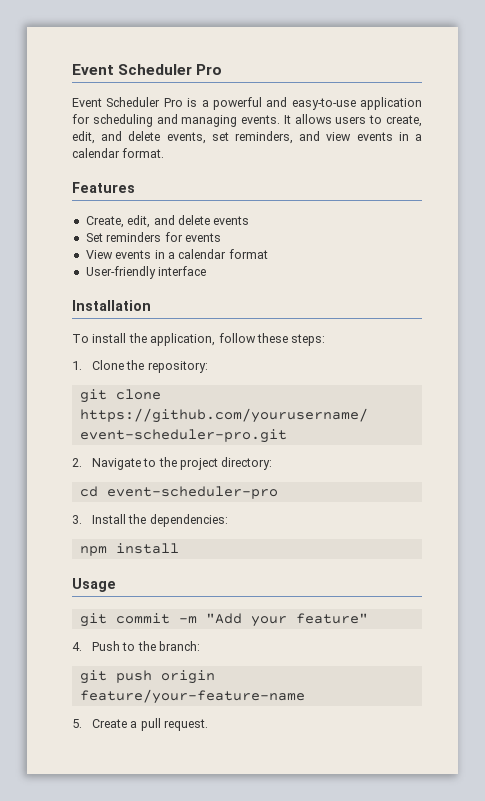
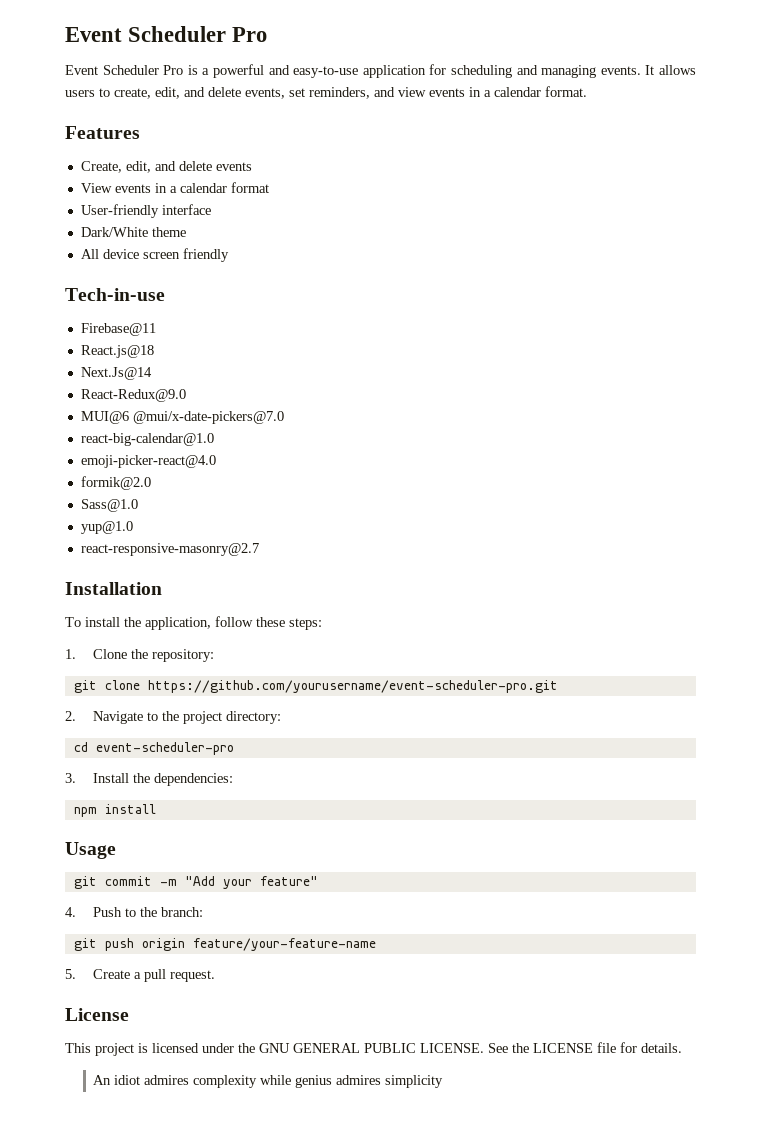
[85,232,221,242] // Set reminders for events -> (252, 166) none
(207, 271) none -> [80,227,186,237] [80,248,229,262] [65,288,165,301] [80,323,156,336] [80,345,154,358] [80,367,152,380] [80,389,186,402] [80,411,284,424] [80,433,214,446] [80,455,216,468] [80,476,151,490] [80,499,138,512] [80,521,133,534] [80,543,259,556] // Dark/White theme // All device screen friendly // Tech-in-use // Firebase@11 // React.js@18 // Next.Js@14 // React-Redux@9.0 // MUI@6 @mui/x-date-pickers@7.0 // react-big-calendar@1.0 // emoji-picker-react@4.0 // formik@2.0 // Sass@1.0 // yup@1.0 // react-responsive-masonry@2.7
(209, 725) none -> [65,1008,129,1021] [65,1042,682,1056] [93,1075,444,1088] // License // This project is licensed under the GNU GENERAL PUBLIC LICENSE. See the LICENSE file for details. // An idiot admires complexity while genius admires simplicity

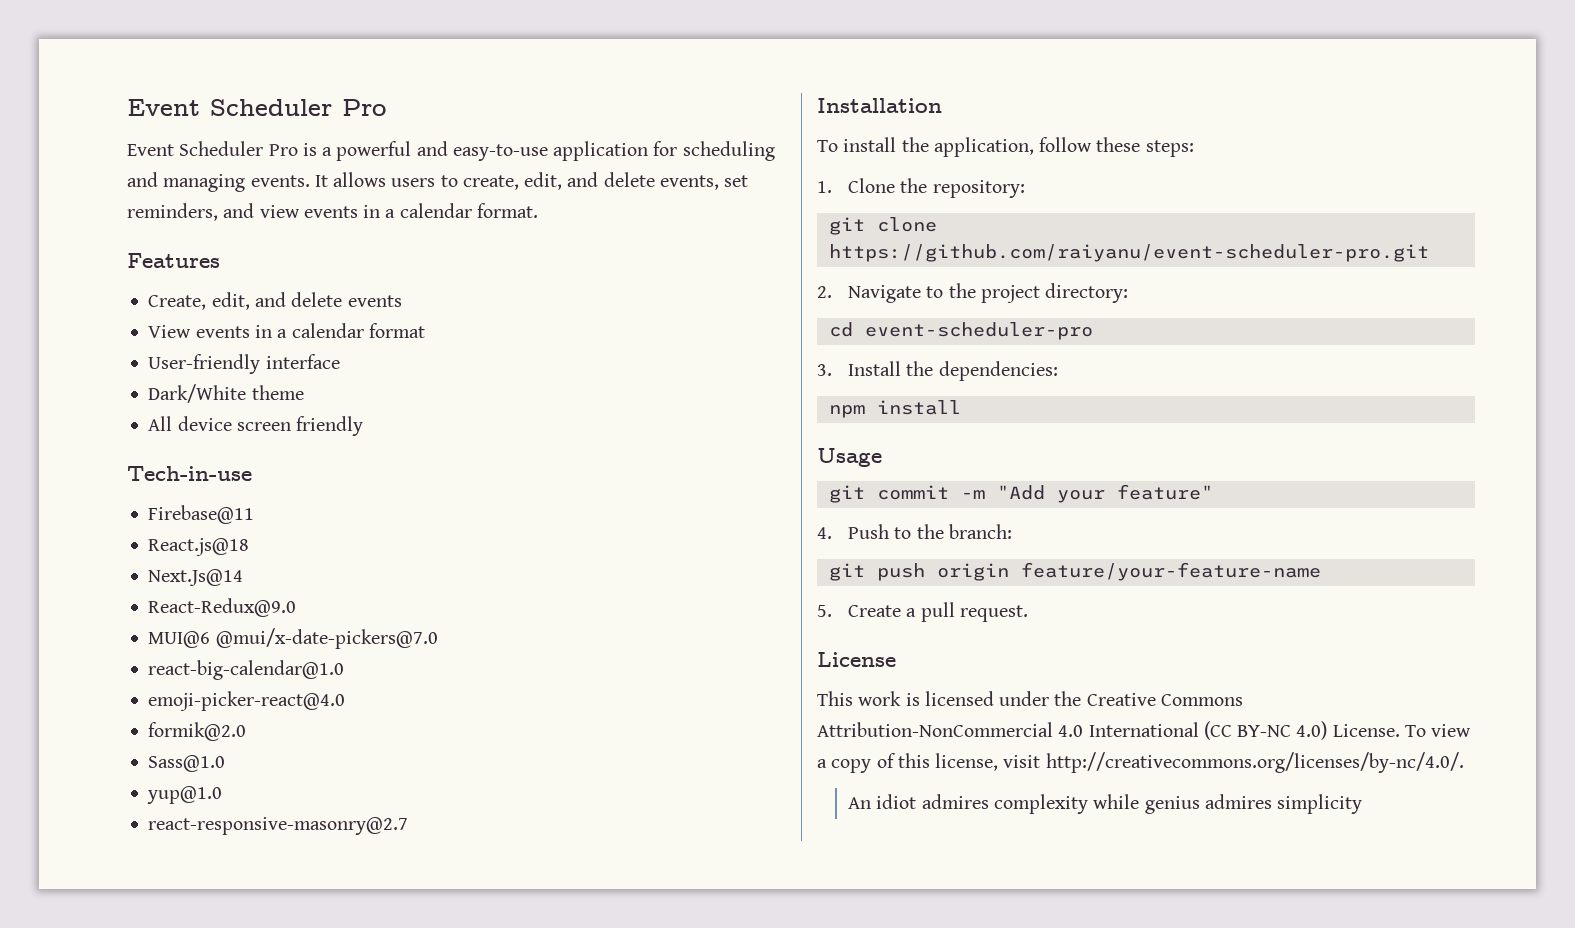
[147,680,558,693] https://github.com/yourusername/event-scheduler-pro.git -> [828,244,1429,262] https://github.com/raiyanu/event-scheduler-pro.git
[95,1043,134,1056] project -> [858,691,902,706] work
[259,1042,682,1053] GNU GENERAL PUBLIC LICENSE. See the LICENSE file for details. -> [1086,693,1243,706] [817,721,1472,740] [817,752,1464,773] Creative Commons Attribution-NonCommercial 4.0 International (CC BY-NC 4.0) License. To view a copy of this license, visit http://creativecommons.org/licenses/by-nc/4.0/.

